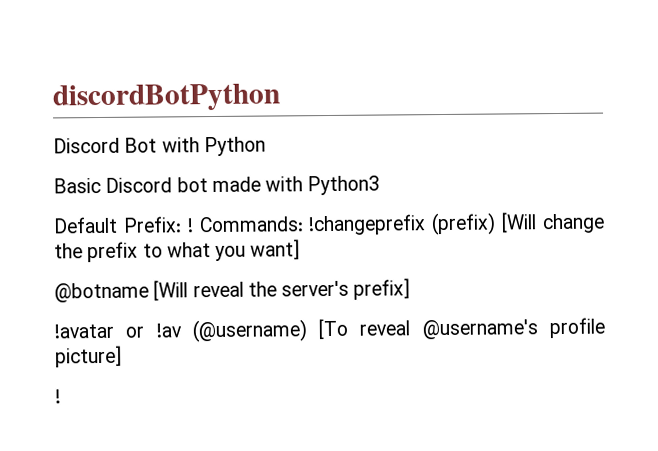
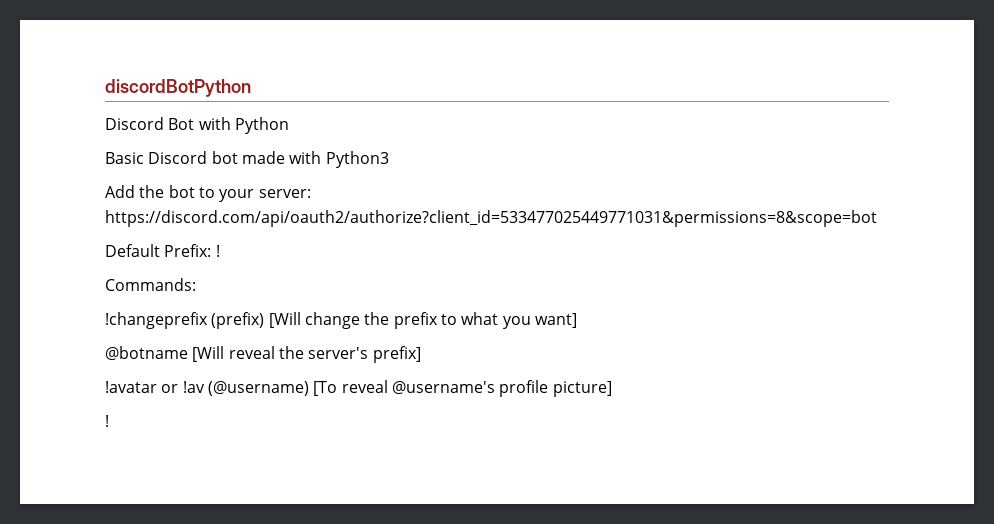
(381, 185) none -> [105,185,311,202] [105,210,877,227] // Add the bot to your server: https://discord.com/api/oauth2/authorize?client_id=533477025449771031&permissions=8&scope=bot
(194, 225) none -> (220, 251) //
(304, 224) none -> (196, 284) //

